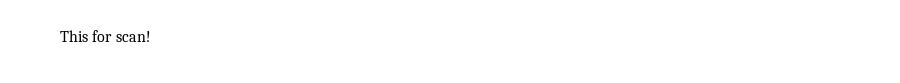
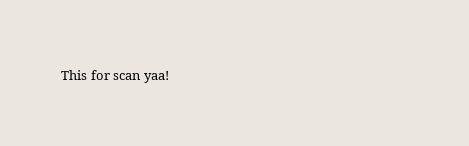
[115,31,151,42] scan! -> [113,71,169,83] scan yaa!

